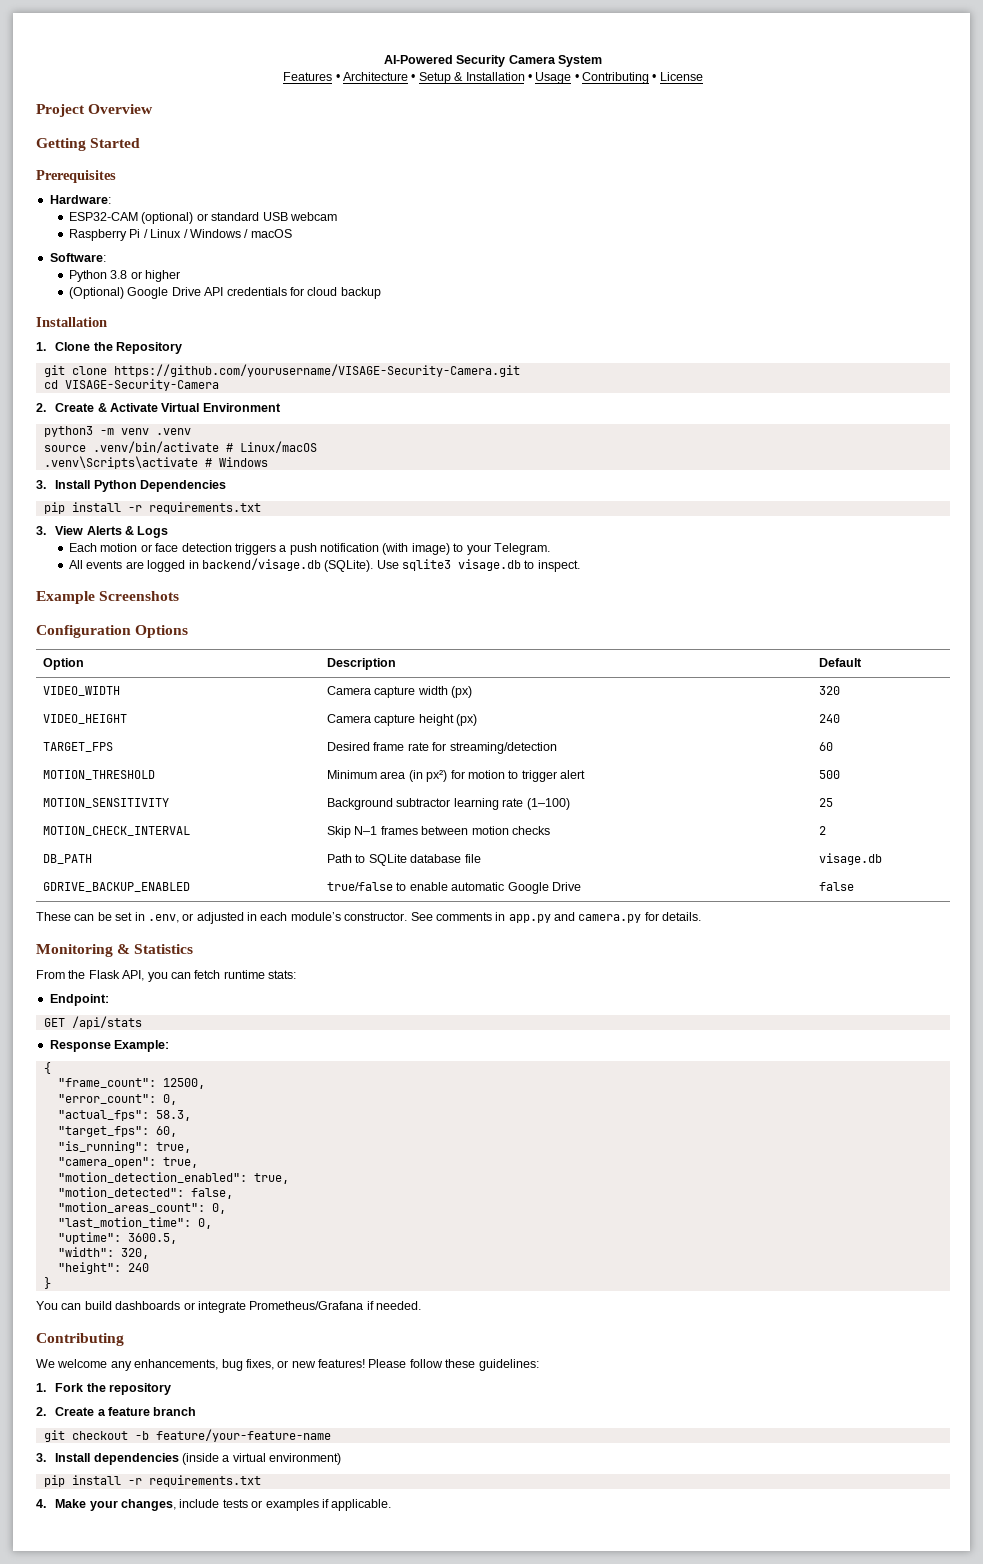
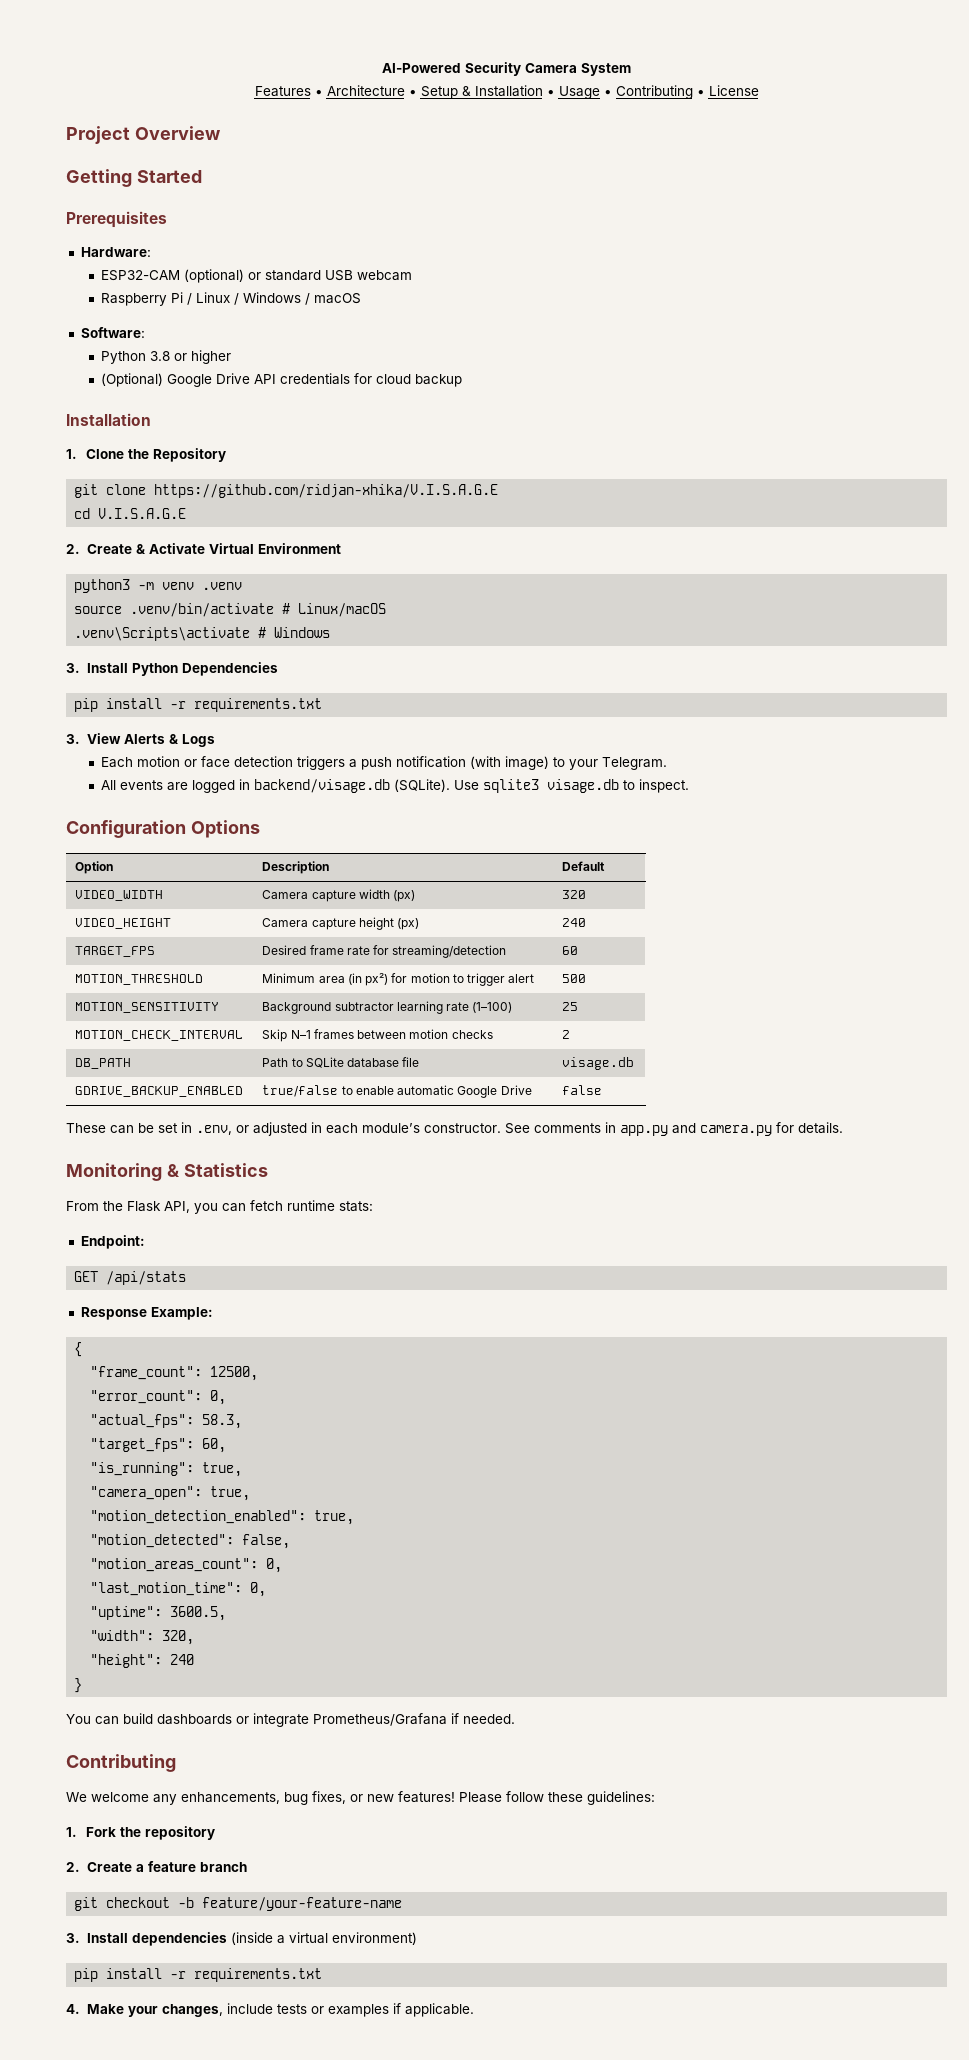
[113,364,520,377] https://github.com/yourusername/VISAGE-Security-Camera.git -> [154,484,499,498] https://github.com/ridjan-xhika/V.I.S.A.G.E
[64,379,219,391] VISAGE-Security-Camera -> [98,508,187,519] V.I.S.A.G.E
[36,591,180,604] // Example Screenshots -> (690, 786) none

